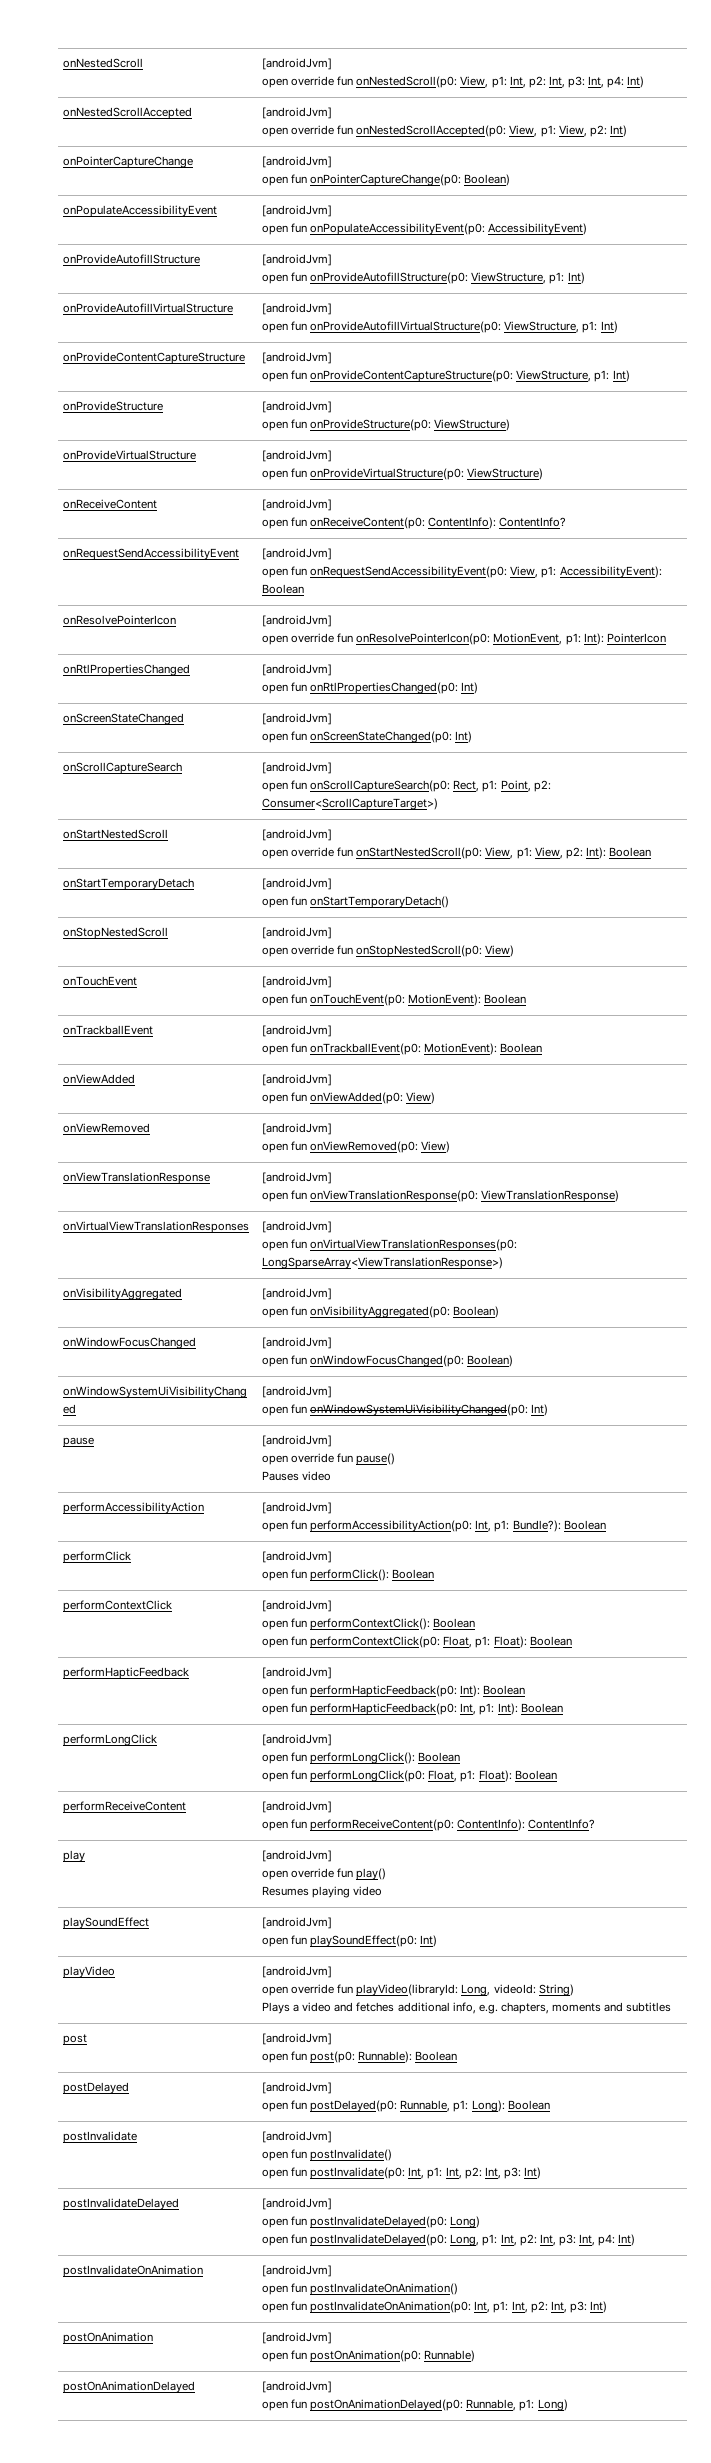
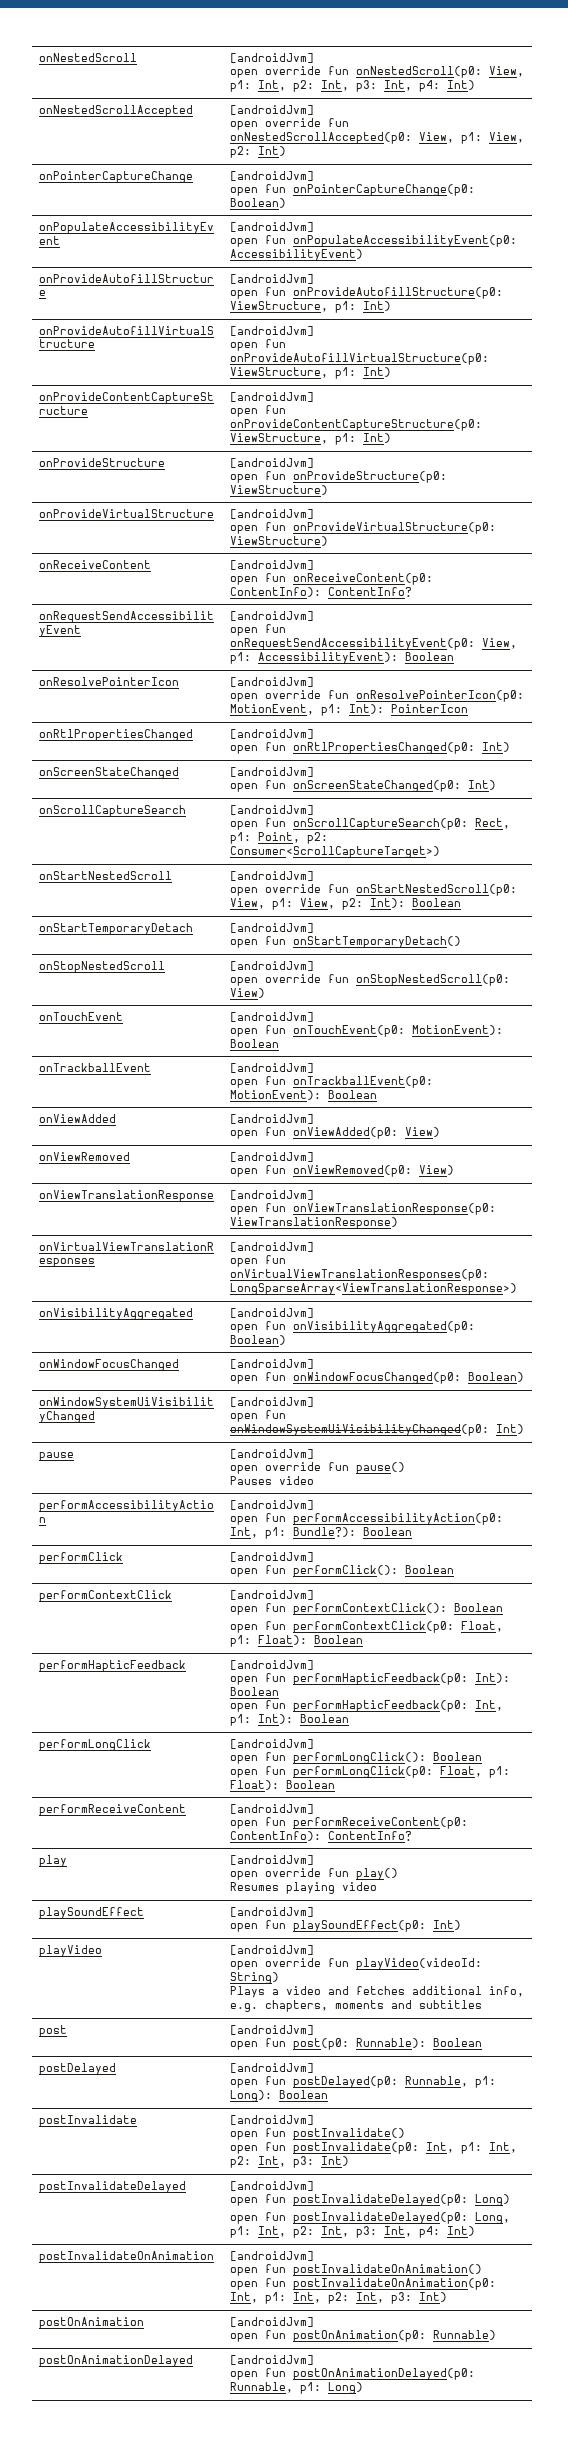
[356,1984,536,1996] playVideo(libraryId: Long, videoId: -> [355,1958,482,1970] playVideo(videoId:

